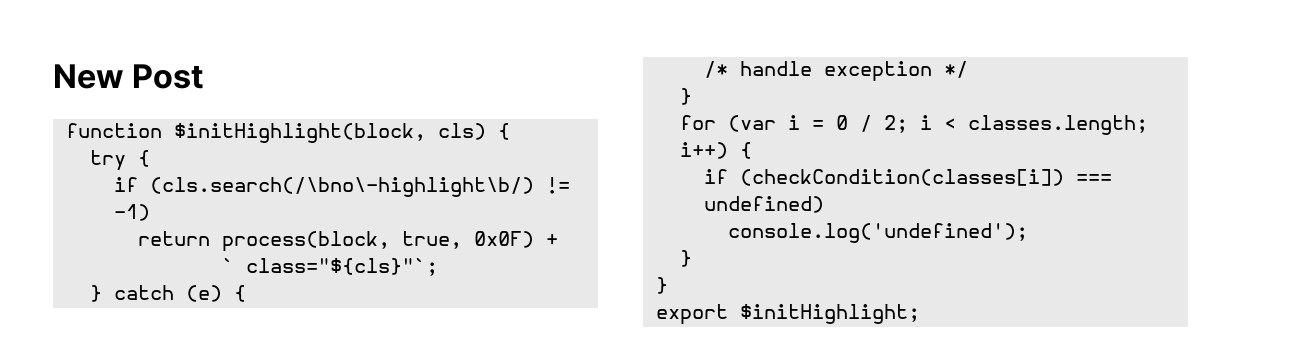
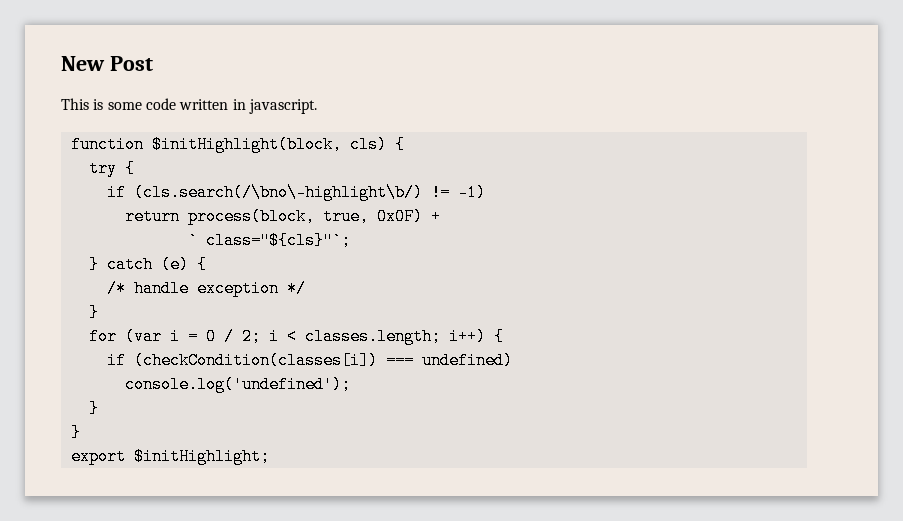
(204, 76) none -> [61,98,317,114] // This is some code written in javascript.

